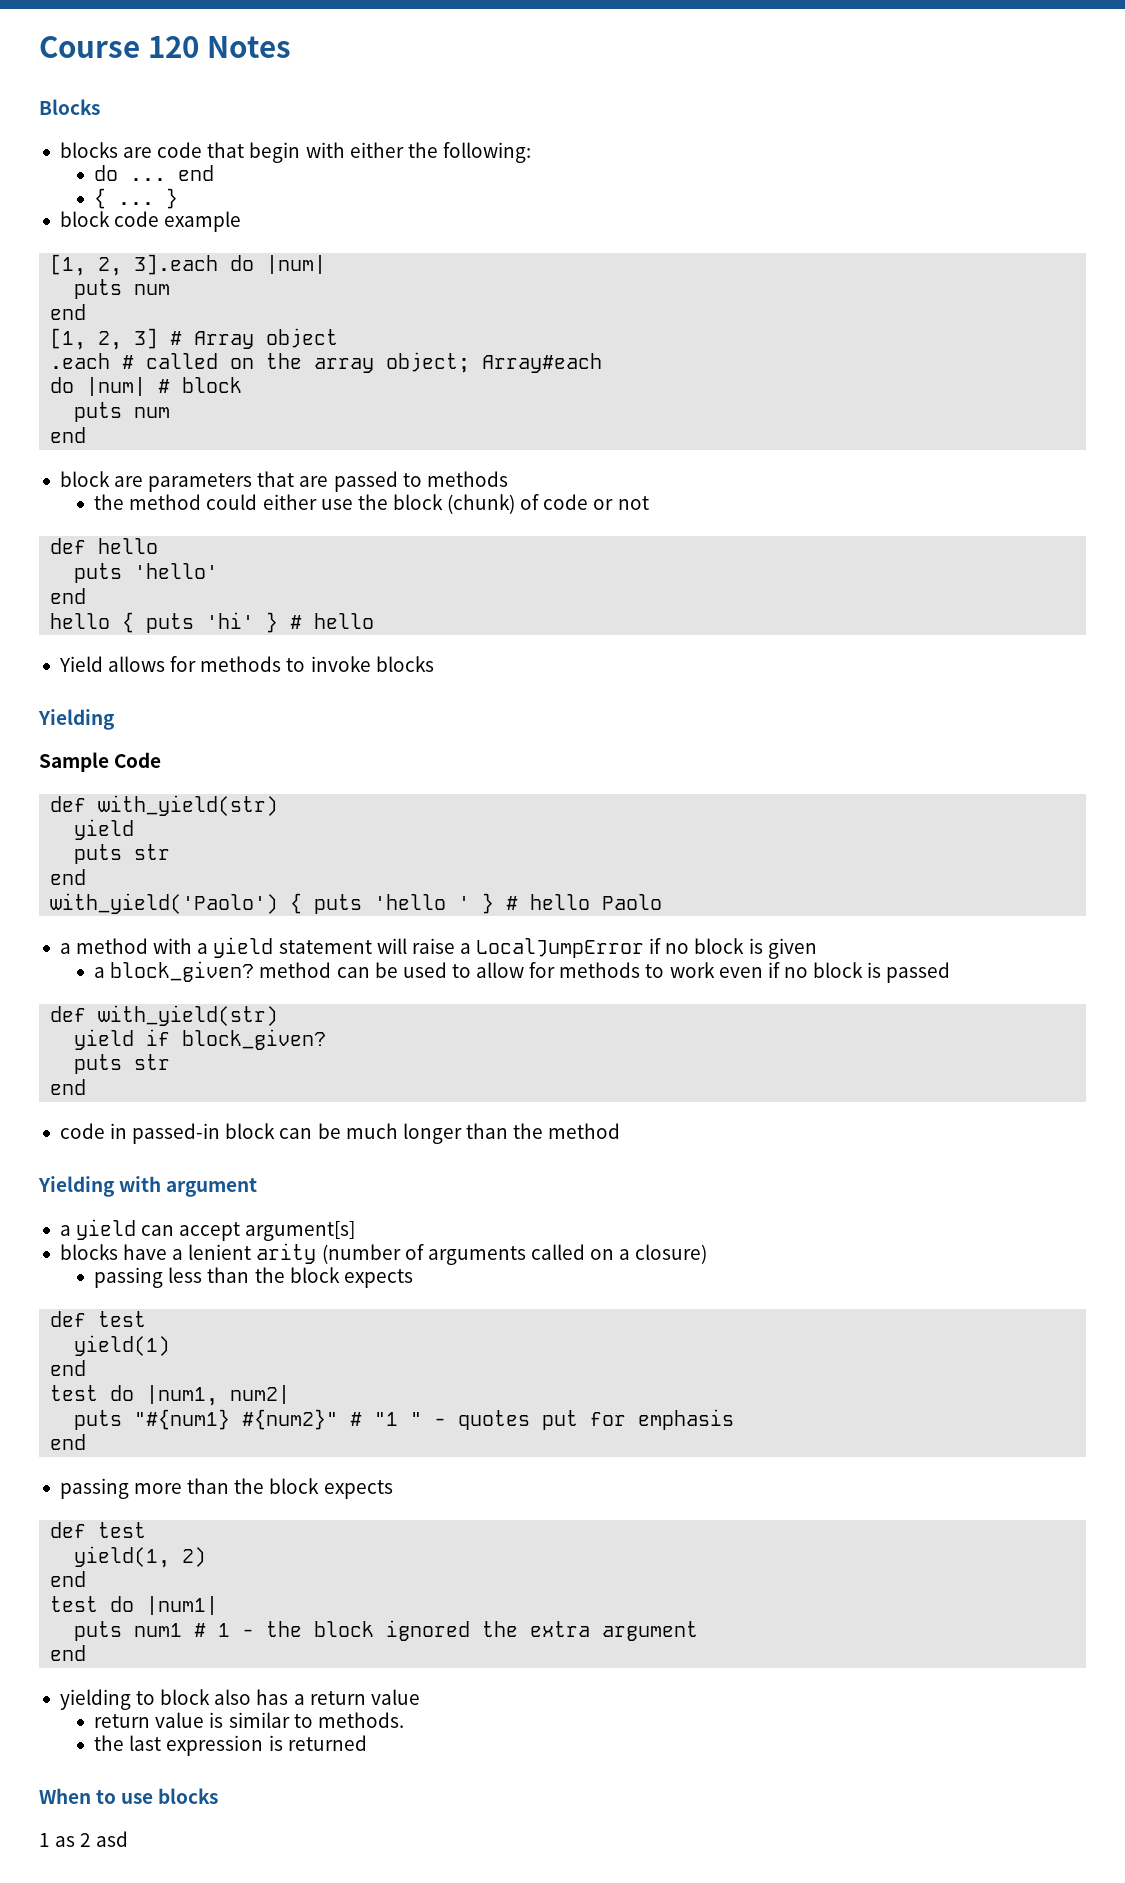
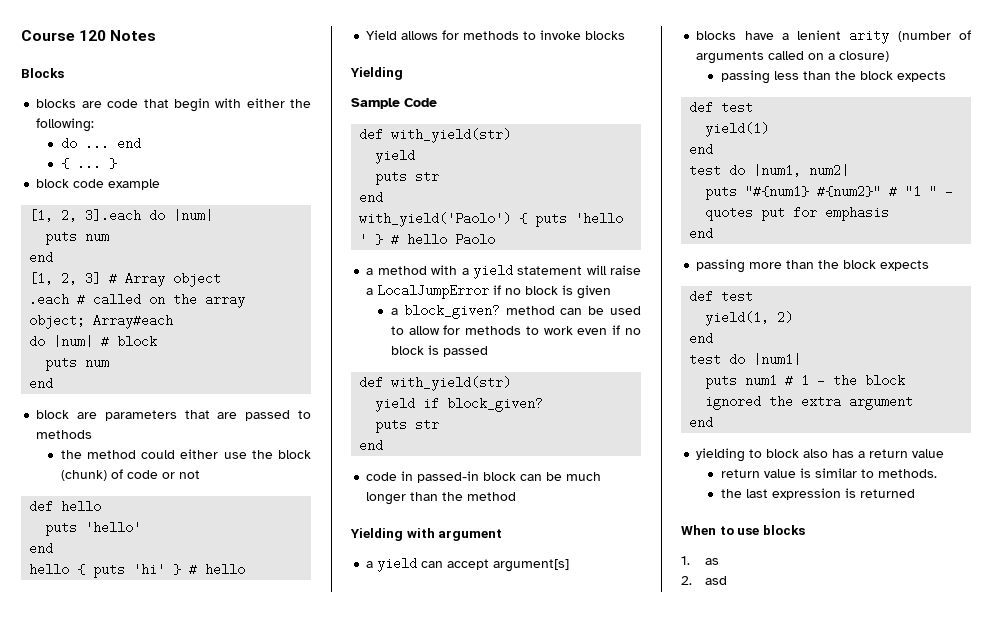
[39,1833,50,1847] 1 -> [681,556,690,565] 1.
[80,1833,92,1847] 2 -> [681,576,692,585] // 2.

